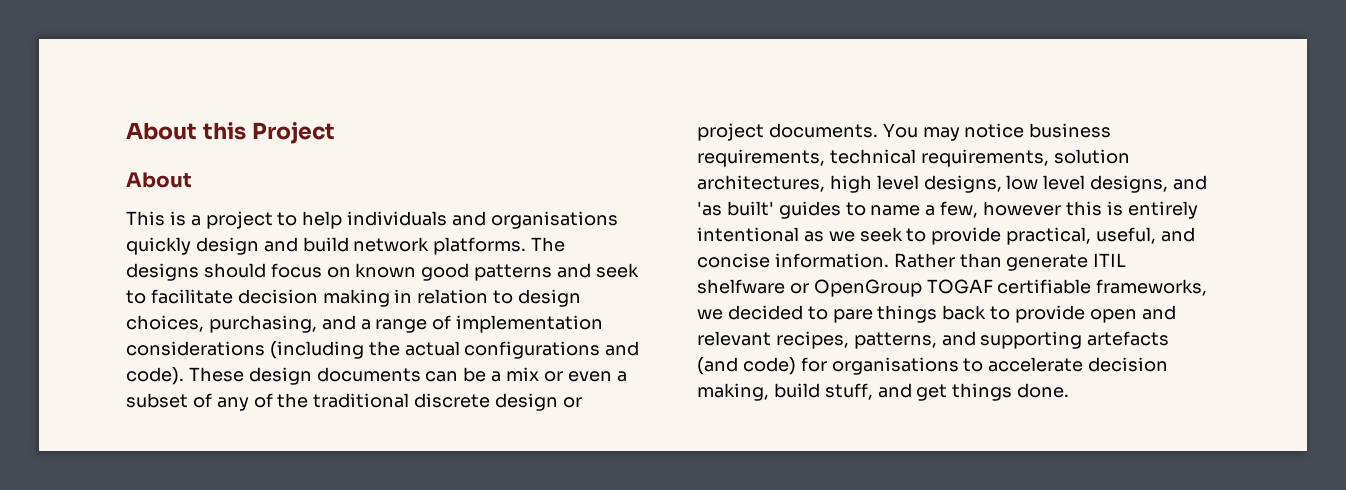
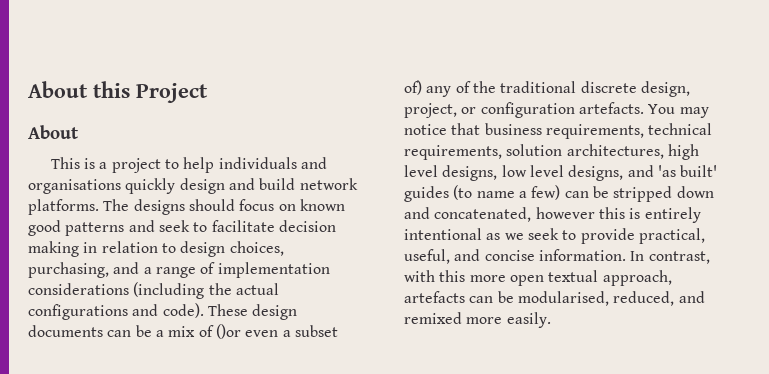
[543,371,563,382] or -> [198,324,241,339] of ()or
[192,393,212,408] of -> [404,80,422,95] of)
[495,393,582,411] [697,123,878,141] design or project documents. -> [640,81,690,97] [404,102,644,118] design, project, or configuration artefacts.
(1025, 130) none -> [451,123,481,135] that
[845,202,866,216] to -> [453,185,473,200] (to
[940,201,979,218] few, -> [531,185,714,202] [404,207,532,222] few) can be stripped down and concatenated,
[893,253,1127,271] [697,279,1208,297] [697,305,1176,323] [697,331,1170,349] [697,357,1169,375] [697,383,1070,401] Rather than generate ITIL shelfware or OpenGroup TOGAF certifiable frameworks, we decided to pare things back to provide open and relevant recipes, patterns, and supporting artefacts (and code) for organisations to accelerate decision making, build stuff, and get things done. -> [630,251,710,264] [404,270,672,286] [404,291,705,306] [404,312,551,328] In contrast, with this more open textual approach, artefacts can be modularised, reduced, and remixed more easily.

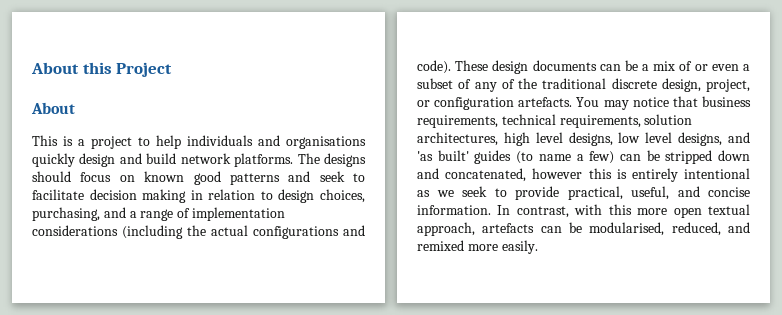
[215,324,241,339] ()or -> [694,64,708,71] or
[404,80,422,95] of) -> [458,79,472,89] of

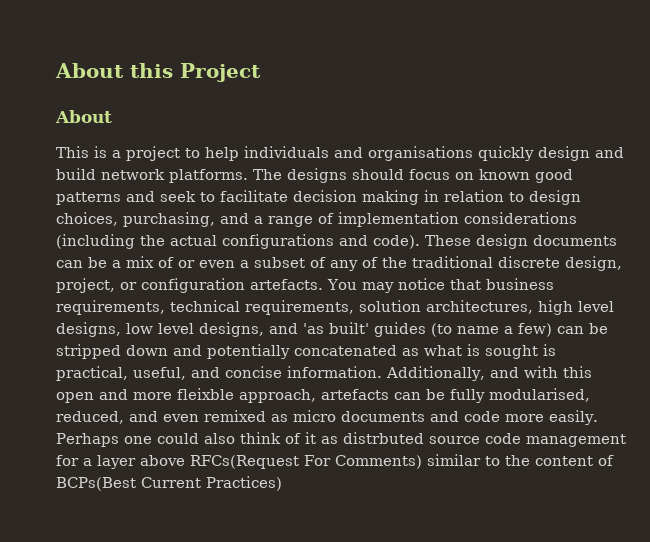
[445,168,750,182] [417,186,559,200] concatenated, however this is entirely intentional as we seek to provide -> [207,344,556,359] potentially concatenated as what is sought is
[497,204,750,218] In contrast, with this more open textual -> [386,366,592,381] [56,388,234,403] Additionally, and with this open and more fleixble
(582, 227) none -> [450,389,485,403] fully
[417,240,538,254] remixed more easily. -> [163,410,598,425] [56,432,626,447] [56,454,614,469] [56,476,282,491] even remixed as micro documents and code more easily. Perhaps one could also think of it as distrbuted source code management for a layer above RFCs(Request For Comments) similar to the content of BCPs(Best Current Practices)

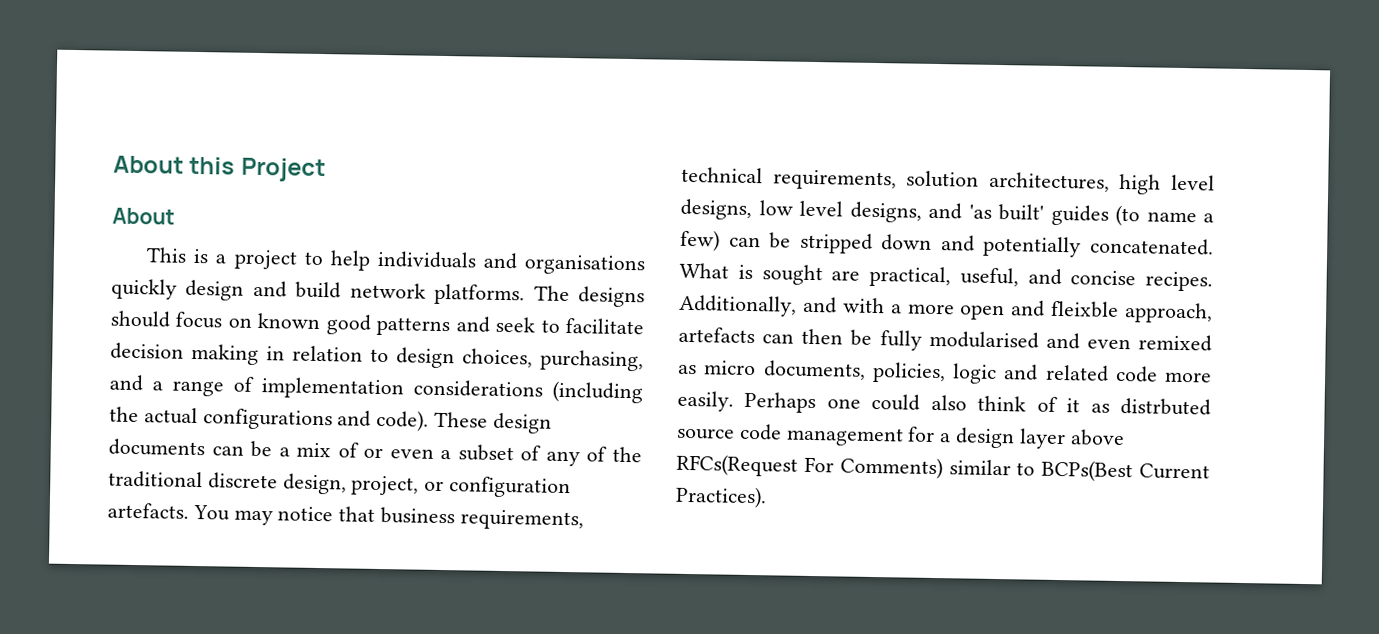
[294,345,462,356] concatenated as what -> [1090,237,1214,256] [679,262,729,279] concatenated. What
[543,344,556,356] is -> [831,270,861,281] are
[287,366,382,378] information. -> [1145,271,1213,292] recipes.
[562,366,592,378] this -> [890,303,955,315] a more
[133,392,172,400] more -> (1046, 308) none
(421, 396) none -> [801,328,844,345] then
[489,388,590,402] [56,411,124,424] modularised, reduced, -> [928,330,1039,349] modularised
[341,411,459,422] documents and -> [763,360,1109,384] documents, policies, logic and related
(92, 462) none -> [955,427,1016,449] design
[505,455,614,466] the content of -> (1036, 469) none
[206,476,282,491] Practices) -> [675,485,767,509] Practices).

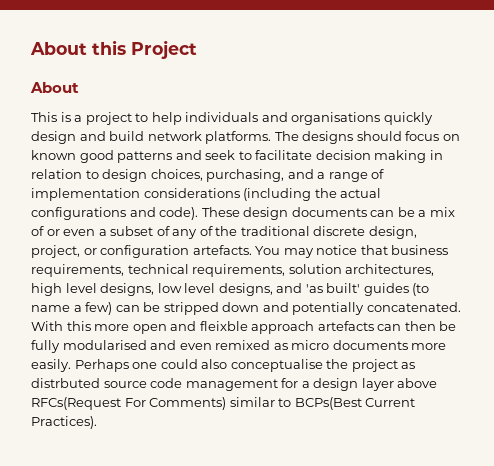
[679,262,1213,292] [679,294,902,317] What is sought are practical, useful, and concise recipes. Additionally, and with a -> [31,321,91,331] With this
[1124,302,1213,324] approach, -> [251,321,315,334] approach
[763,360,1158,384] documents, policies, logic and related code -> [332,340,408,350] documents
[977,395,1081,413] think of it -> [230,359,398,372] conceptualise the project

